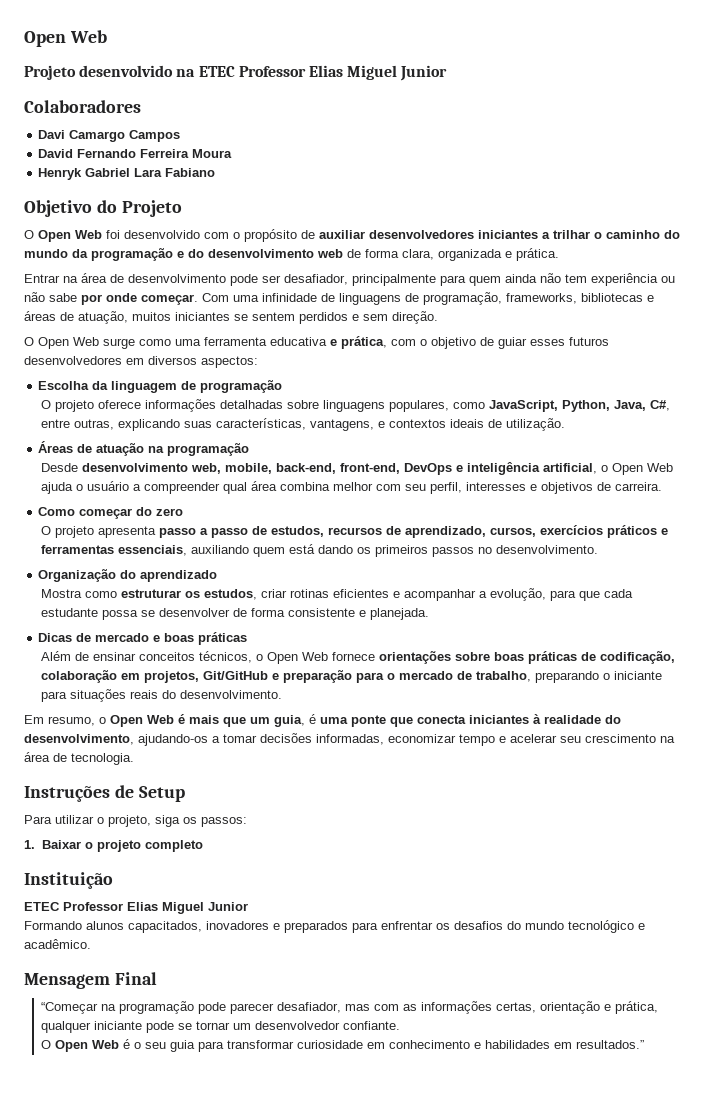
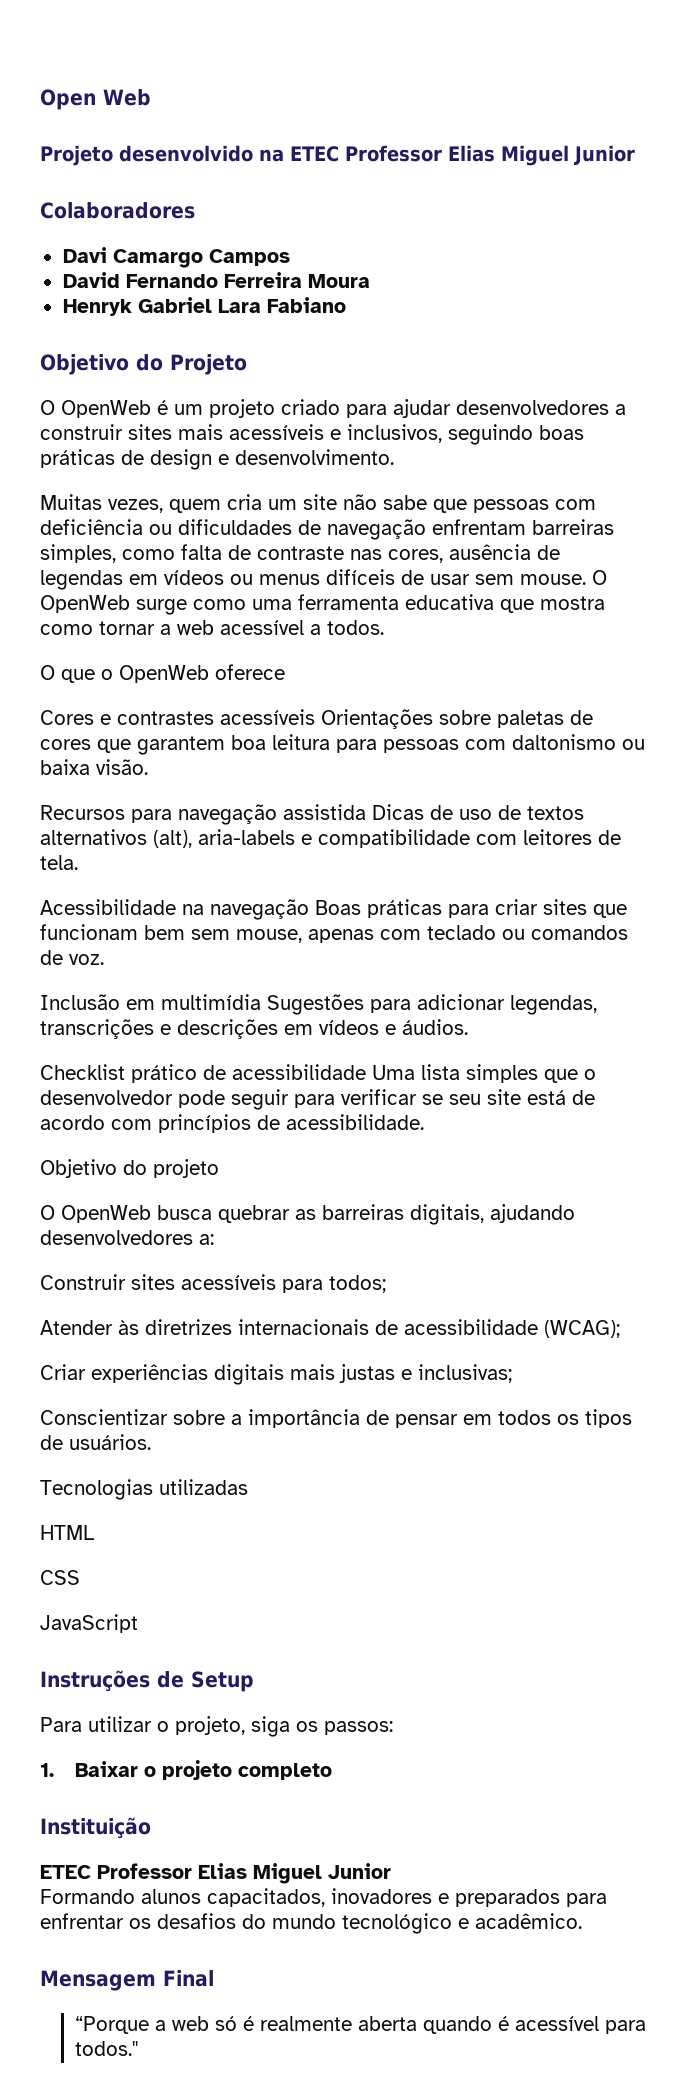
[38,229,680,242] [24,248,559,261] [24,273,675,286] [24,292,654,305] [24,311,438,324] [24,337,99,349] Open Web foi desenvolvido com o propósito de auxiliar desenvolvedores iniciantes a trilhar o caminho do mundo da programação e do desenvolvimento web de forma clara, organizada e prática. // Entrar na área de desenvolvimento pode ser desafiador, principalmente para quem ainda não tem experiência ou não sabe por onde começar. Com uma infinidade de linguagens de programação, frameworks, bibliotecas e áreas de atuação, muitos iniciantes se sentem perdidos e sem direção. // O Open Web -> [61,399,626,418] [40,424,584,445] [40,449,394,470] [40,494,596,513] [40,519,614,540] [40,544,560,563] [40,569,607,590] [40,595,130,613] OpenWeb é um projeto criado para ajudar desenvolvedores a construir sites mais acessíveis e inclusivos, seguindo boas práticas de design e desenvolvimento. // Muitas vezes, quem cria um site não sabe que pessoas com deficiência ou dificuldades de navegação enfrentam barreiras simples, como falta de contraste nas cores, ausência de legendas em vídeos ou menus difíceis de usar sem mouse. O OpenWeb
[330,336,609,349] [24,356,258,368] [38,380,283,393] [40,399,670,412] [40,418,565,431] [38,441,250,456] [40,462,673,475] [40,481,662,494] [38,507,184,519] [40,525,668,538] [40,544,598,557] [38,569,218,582] [40,588,633,601] [40,608,429,620] [38,632,248,645] [40,651,675,664] [40,670,662,683] [40,689,282,702] [24,714,621,727] [24,733,675,746] [24,752,134,765] e prática, com o objetivo de guiar esses futuros desenvolvedores em diversos aspectos: // Escolha da linguagem de programação // O projeto oferece informações detalhadas sobre linguagens populares, como JavaScript, Python, Java, C#, entre outras, explicando suas características, vantagens, e contextos ideais de utilização. // Áreas de atuação na programação // Desde desenvolvimento web, mobile, back-end, front-end, DevOps e inteligência artificial, o Open Web ajuda o usuário a compreender qual área combina melhor com seu perfil, interesses e objetivos de carreira. // Como começar do zero // O projeto apresenta passo a passo de estudos, recursos de aprendizado, cursos, exercícios práticos e ferramentas essenciais, auxiliando quem está dando os primeiros passos no desenvolvimento. // Organização do aprendizado // Mostra como estruturar os estudos, criar rotinas eficientes e acompanhar a evolução, para que cada estudante possa se desenvolver de forma consistente e planejada. // Dicas de mercado e boas práticas // Além de ensinar conceitos técnicos, o Open Web fornece orientações sobre boas práticas de codificação, colaboração em projetos, Git/GitHub e preparação para o mercado de trabalho, preparando o iniciante para situações reais do desenvolvimento. // Em resumo, o Open Web é mais que um guia, é uma ponte que conecta iniciantes à realidade do desenvolvimento, ajudando-os a tomar decisões informadas, economizar tempo e acelerar seu crescimento na área de tecnologia. -> [500,596,605,613] [40,620,384,635] [40,664,285,683] [40,709,593,729] [40,734,645,755] [40,759,148,775] [40,804,584,825] [40,829,621,848] [40,855,78,870] [40,899,627,920] [40,924,628,943] [40,950,104,965] [40,994,597,1015] [40,1019,468,1039] [40,1064,596,1083] [40,1089,595,1110] [40,1114,424,1133] [40,1159,219,1178] [40,1204,575,1225] [40,1230,214,1245] [40,1274,386,1293] [40,1319,620,1338] [40,1364,512,1385] [40,1409,632,1428] [40,1434,151,1450] [40,1479,248,1500] [40,1525,95,1540] [40,1570,80,1585] [40,1614,138,1633] que mostra como tornar a web acessível a todos. // O que o OpenWeb oferece // Cores e contrastes acessíveis Orientações sobre paletas de cores que garantem boa leitura para pessoas com daltonismo ou baixa visão. // Recursos para navegação assistida Dicas de uso de textos alternativos (alt), aria-labels e compatibilidade com leitores de tela. // Acessibilidade na navegação Boas práticas para criar sites que funcionam bem sem mouse, apenas com teclado ou comandos de voz. // Inclusão em multimídia Sugestões para adicionar legendas, transcrições e descrições em vídeos e áudios. // Checklist prático de acessibilidade Uma lista simples que o desenvolvedor pode seguir para verificar se seu site está de acordo com princípios de acessibilidade. // Objetivo do projeto // O OpenWeb busca quebrar as barreiras digitais, ajudando desenvolvedores a: // Construir sites acessíveis para todos; // Atender às diretrizes internacionais de acessibilidade (WCAG); // Criar experiências digitais mais justas e inclusivas; // Conscientizar sobre a importância de pensar em todos os tipos de usuários. // Tecnologias utilizadas // HTML // CSS // JavaScript
[40,1001,658,1014] [40,1021,400,1033] [40,1039,644,1052] “Começar na programação pode parecer desafiador, mas com as informações certas, orientação e prática, qualquer iniciante pode se tornar um desenvolvedor confiante. // O Open Web é o seu guia para transformar curiosidade em conhecimento e habilidades em resultados.” -> [75,2016,647,2034] [75,2041,139,2056] “Porque a web só é realmente aberta quando é acessível para todos."

